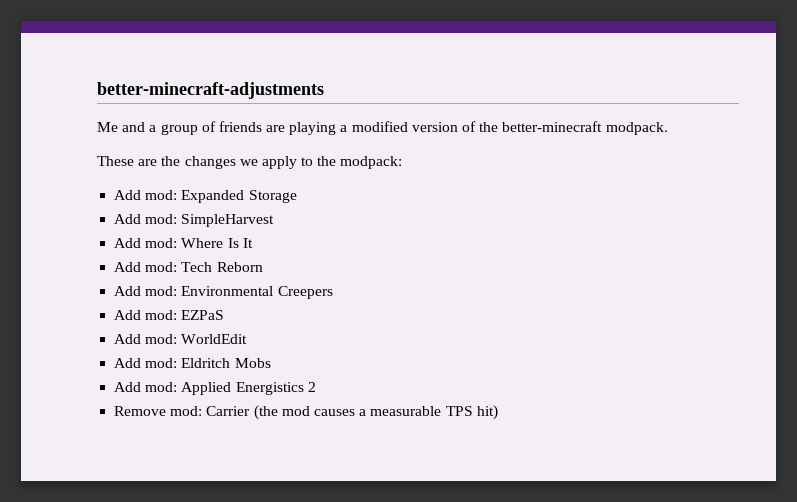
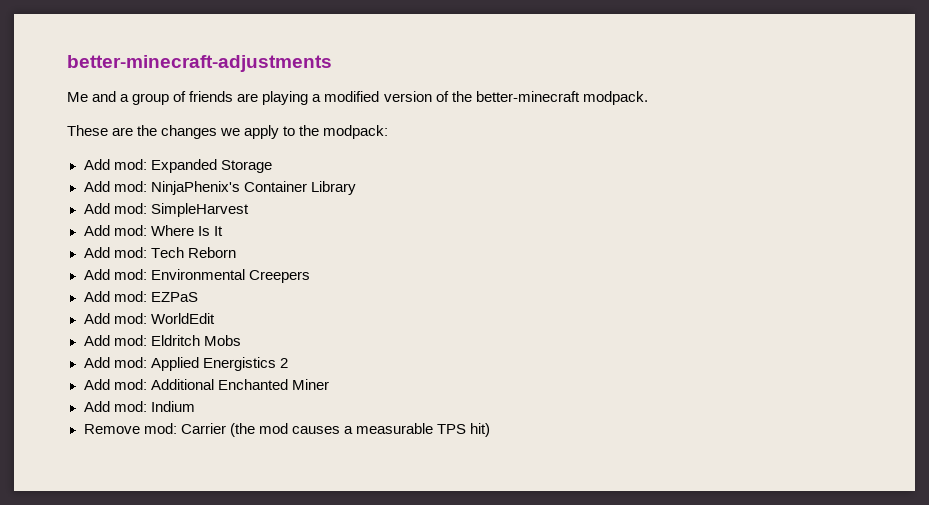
(297, 196) none -> [83,181,356,195] // Add mod: NinjaPhenix's Container Library
(316, 387) none -> [83,379,329,390] [83,401,195,412] // Add mod: Additional Enchanted Miner // Add mod: Indium

